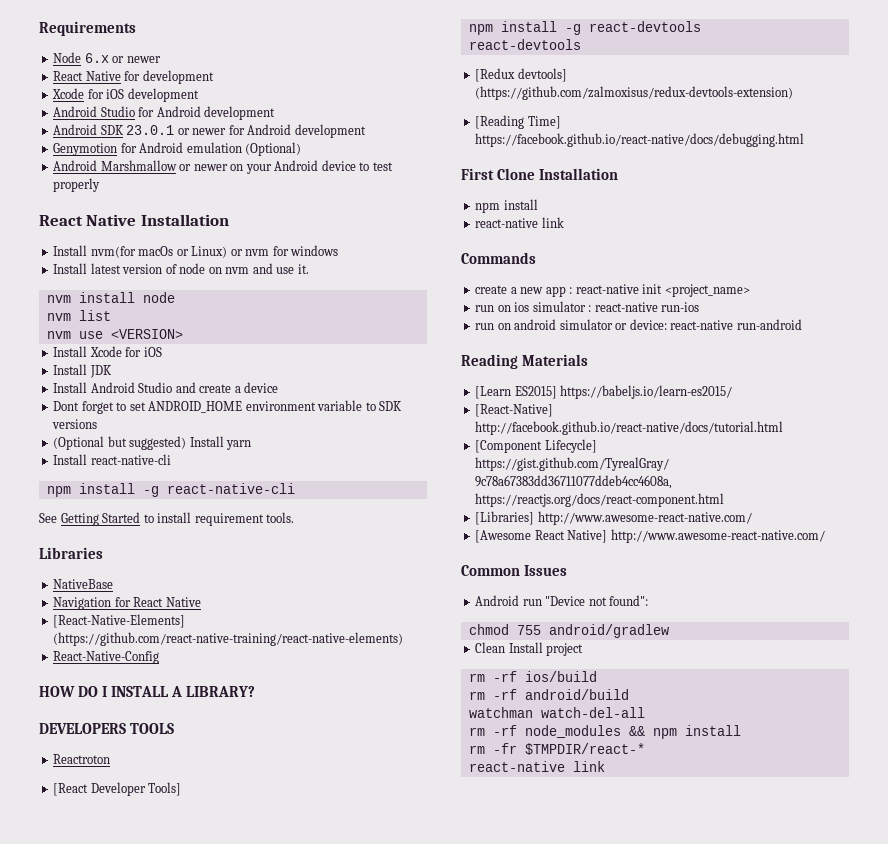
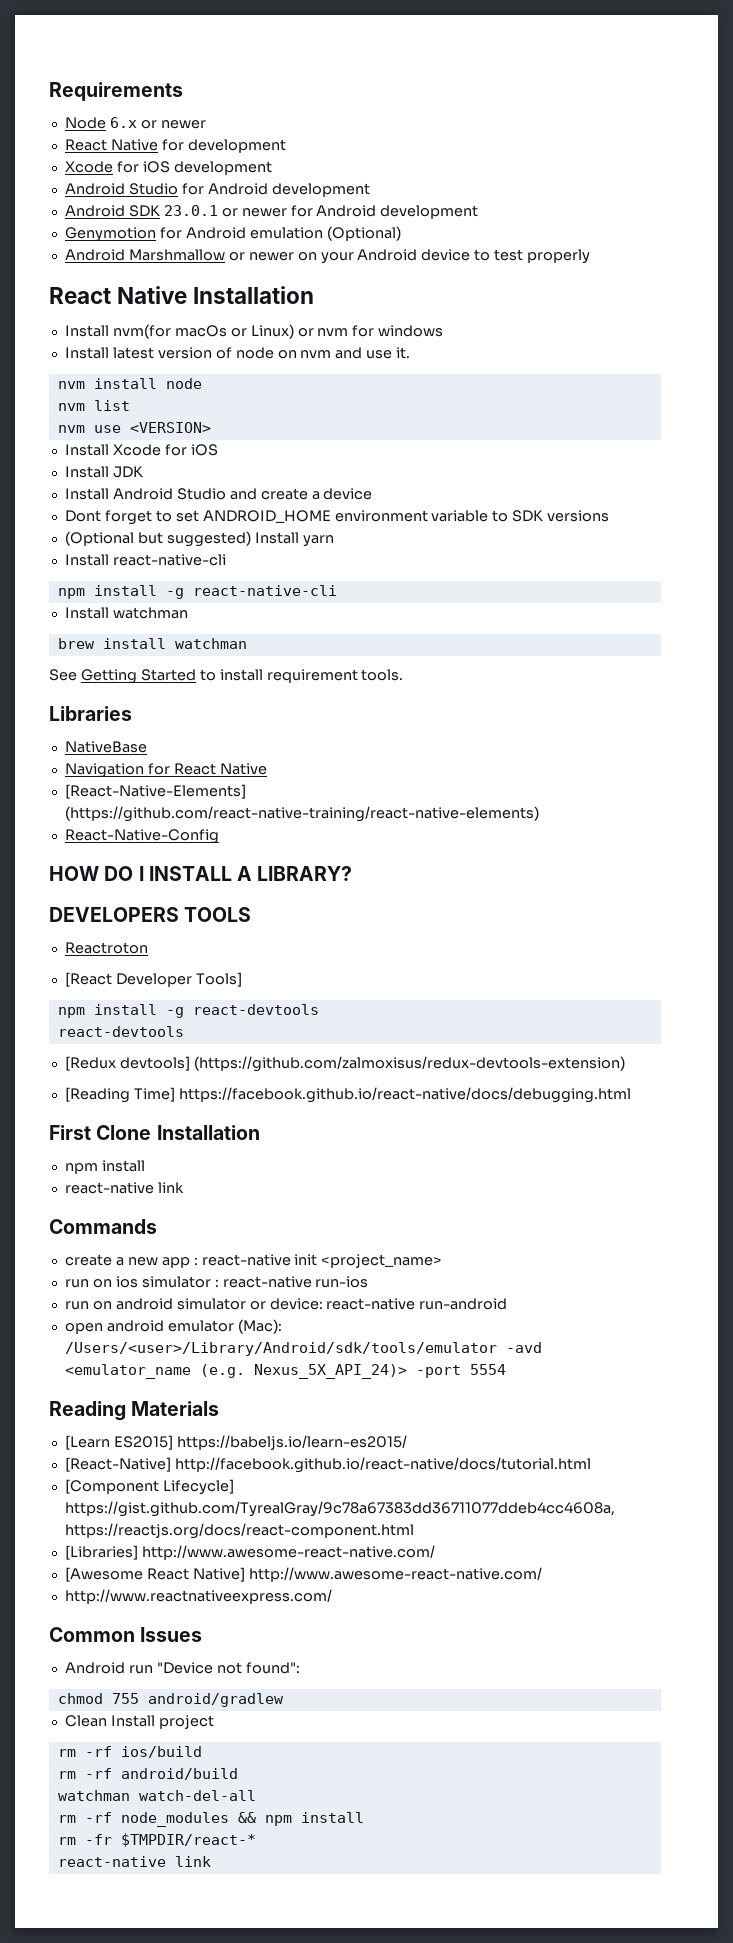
(295, 488) none -> [64,607,188,619] [57,638,247,649] // Install watchman // brew install watchman
(802, 324) none -> [64,1319,282,1334] [64,1342,542,1356] [64,1364,506,1379] // open android emulator (Mac): /Users/<user>/Library/Android/sdk/tools/emulator -avd <emulator_name (e.g. Nexus_5X_API_24)> -port 5554
(825, 536) none -> [64,1589,332,1604] // http://www.reactnativeexpress.com/

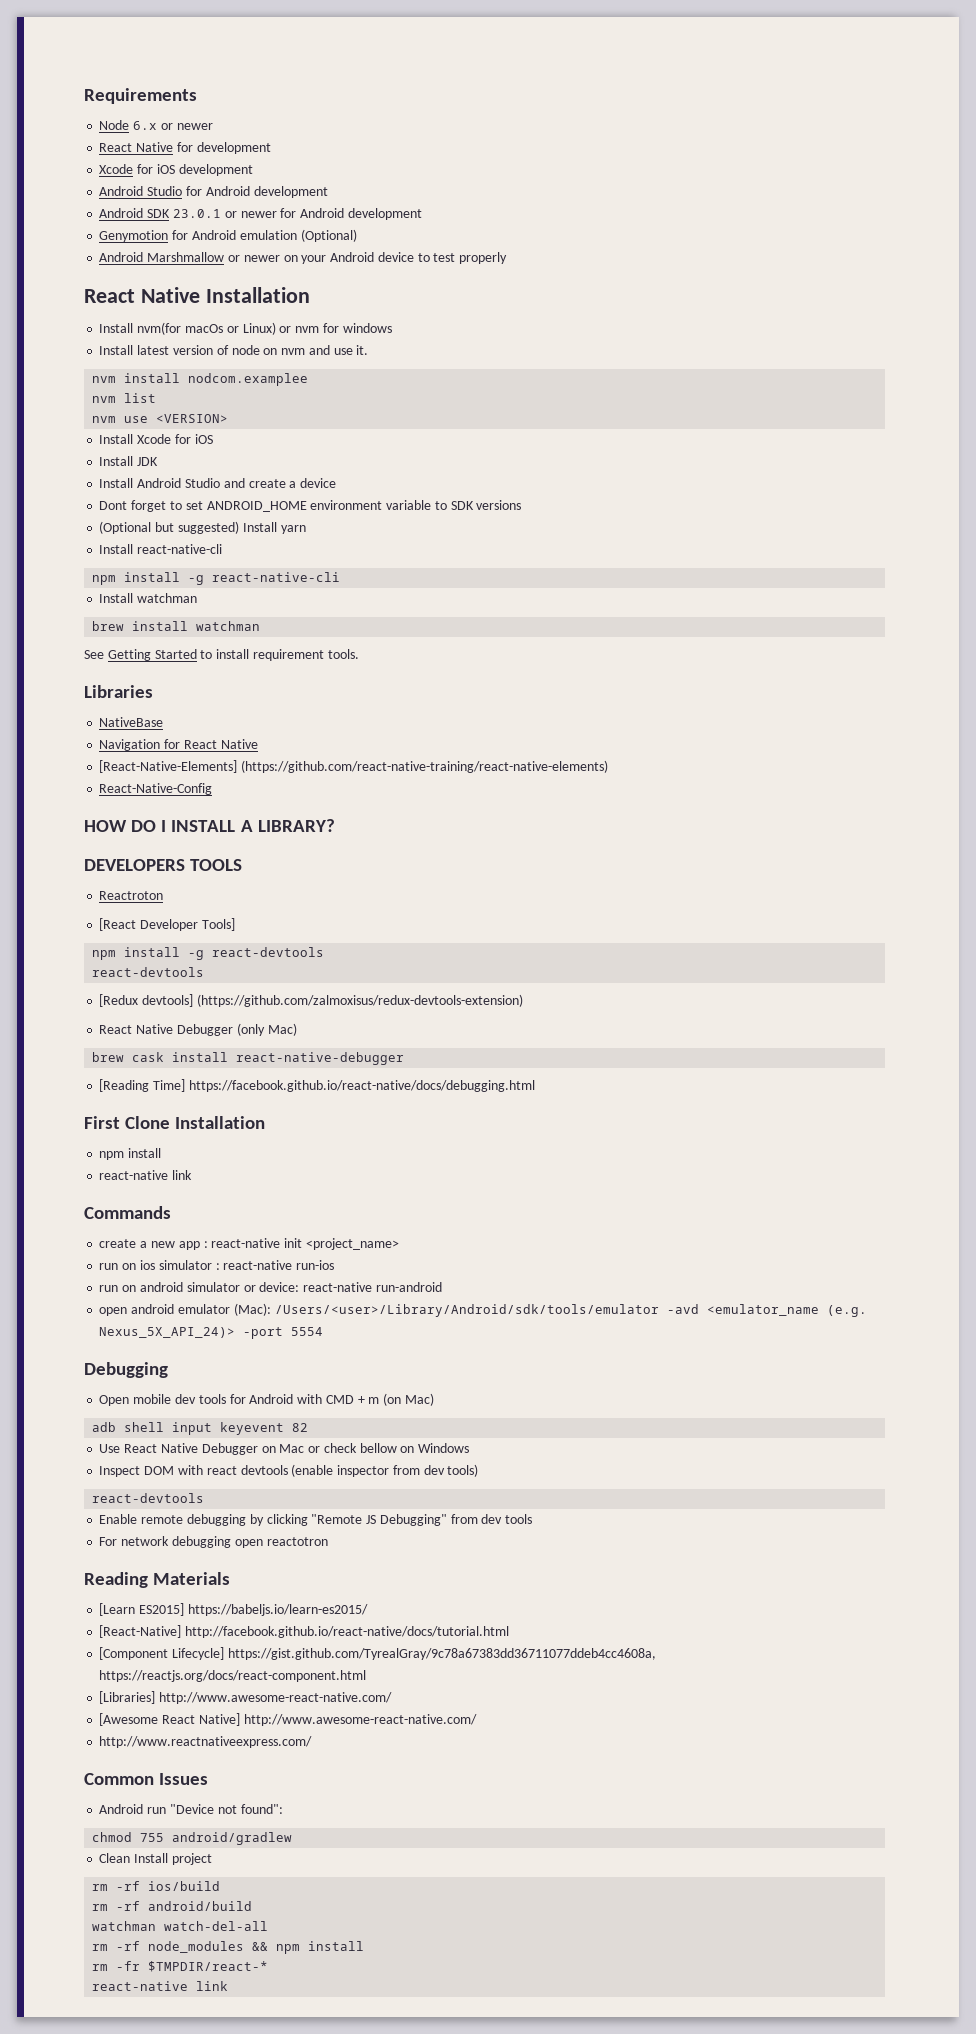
[165,378,202,389] node -> [188,373,309,386] nodcom.examplee
(625, 1064) none -> [99,1023,297,1036] [92,1052,405,1065] // React Native Debugger (only Mac) // brew cask install react-native-debugger
(506, 1369) none -> [84,1362,168,1378] [99,1393,434,1406] [92,1422,309,1435] [99,1443,470,1455] [99,1464,479,1477] [92,1493,205,1503] [99,1514,533,1526] [99,1536,328,1548] // Debugging // Open mobile dev tools for Android with CMD + m (on Mac) // adb shell input keyevent 82 // Use React Native Debugger on Mac or check bellow on Windows // Inspect DOM with react devtools (enable inspector from dev tools) // react-devtools // Enable remote debugging by clicking "Remote JS Debugging" from dev tools // For network debugging open reactotron

